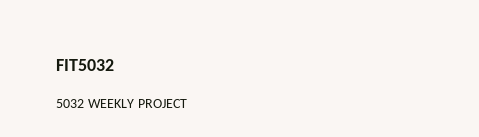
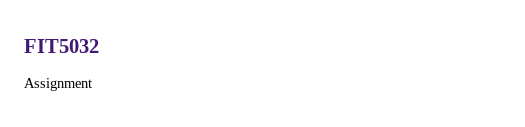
[56,99,187,108] 5032 WEEKLY PROJECT -> [24,78,92,91] Assignment

